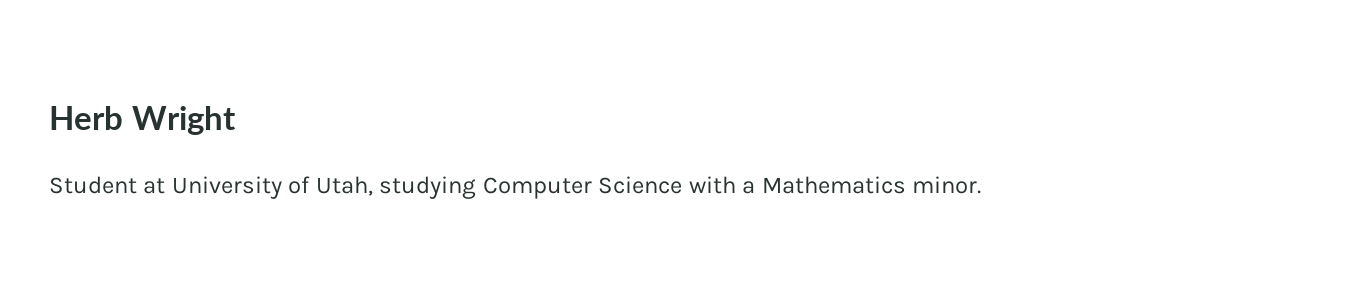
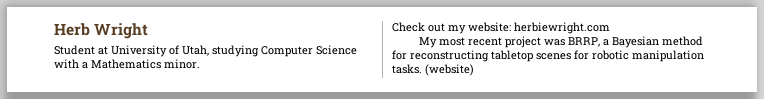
(982, 185) none -> [392,22,610,34] [419,36,704,48] [392,50,704,62] [392,64,474,76] // Check out my website: herbiewright.com // My most recent project was BRRP, a Bayesian method for reconstructing tabletop scenes for robotic manipulation tasks. (website)

